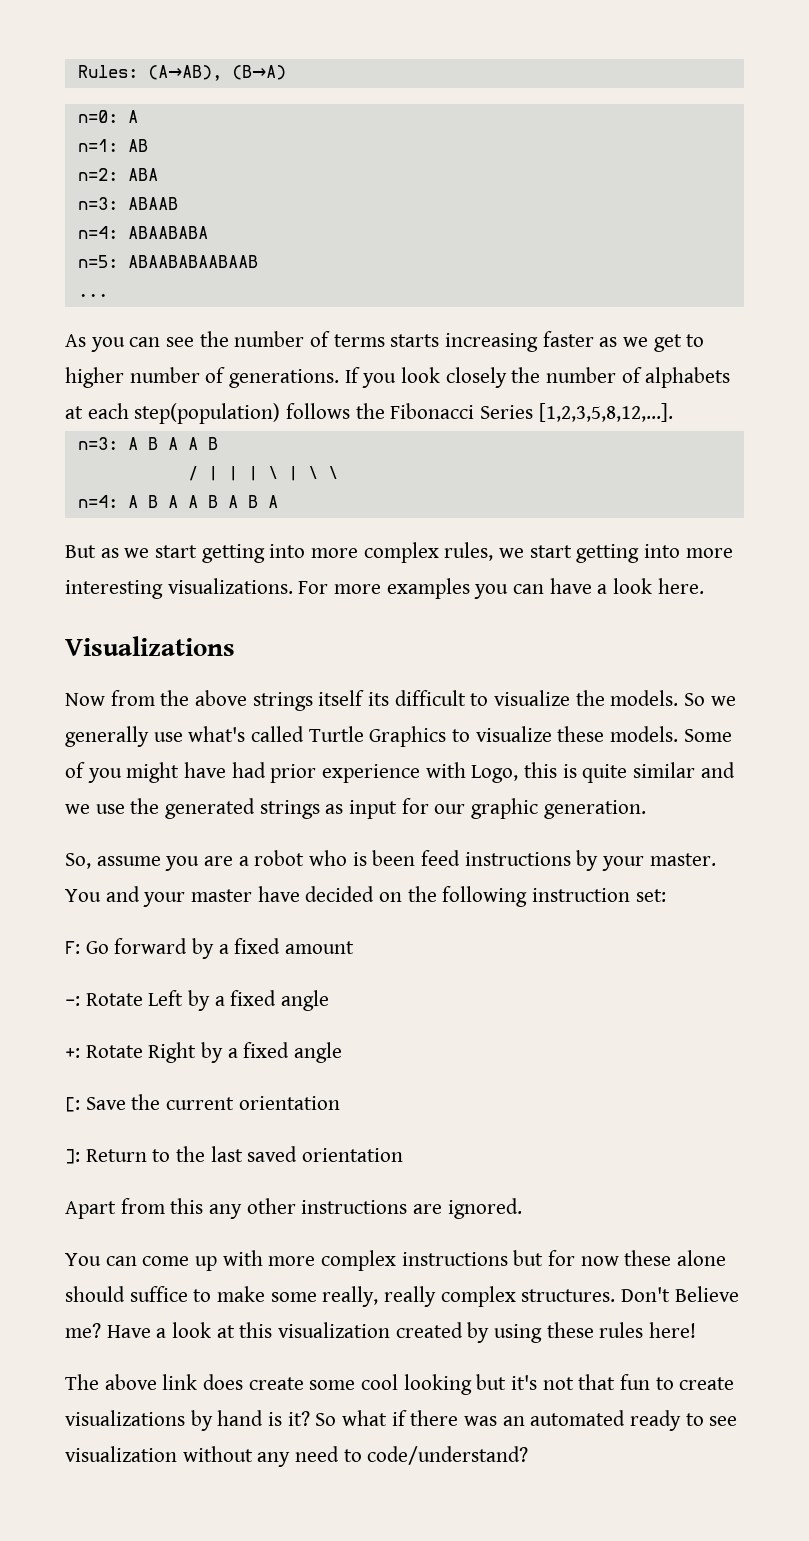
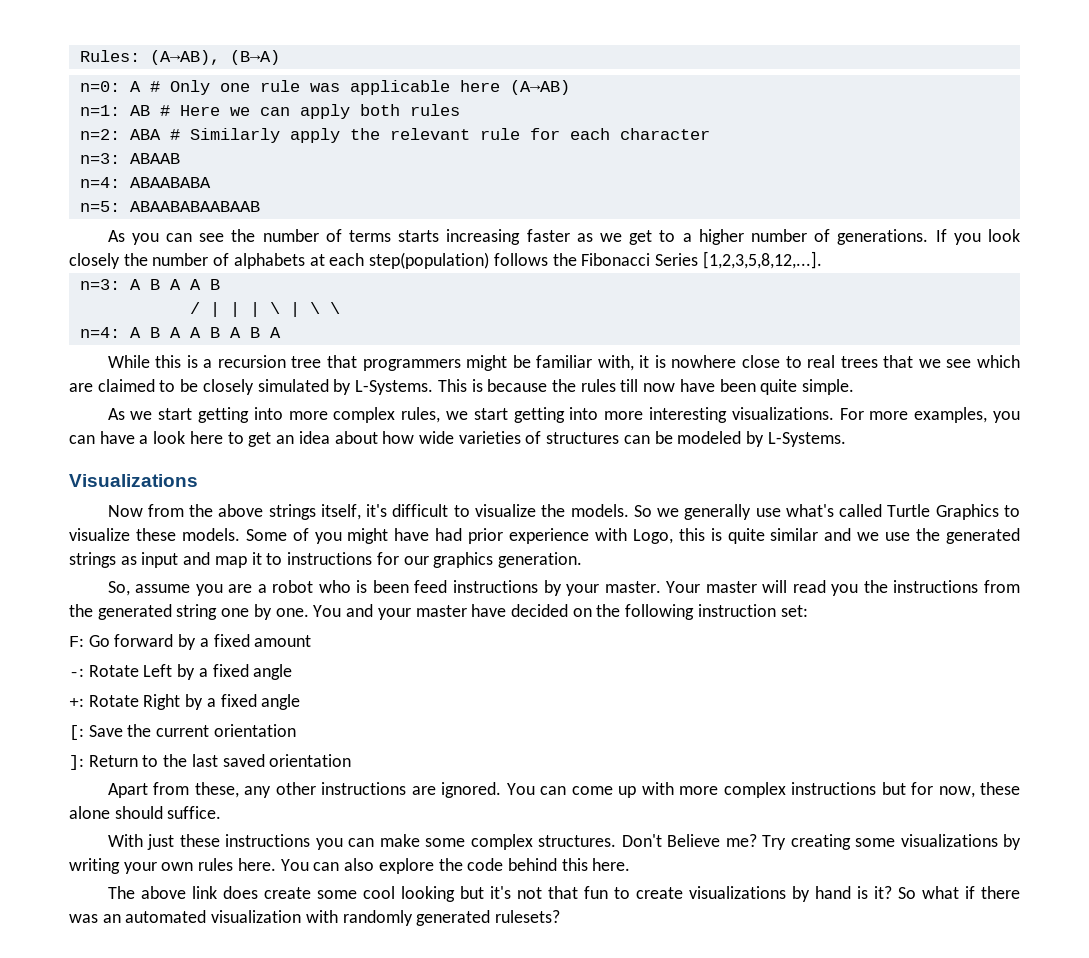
[77,139,148,152] [77,168,158,181] // n=1: AB // n=2: ABA -> [149,80,570,95] [79,104,460,119] [79,128,710,143] # Only one rule was applicable here (A→AB) // n=1: AB # Here we can apply both rules // n=2: ABA # Similarly apply the relevant rule for each character
[77,293,108,297] // ... -> (260, 206) none
(705, 340) none -> [682,233,692,242] a
[65,545,119,558] But as -> [107,355,1020,371] [69,379,855,395] [107,408,125,420] While this is a recursion tree that programmers might be familiar with, it is nowhere close to real trees that we see which are claimed to be closely simulated by L-Systems. This is because the rules till now have been quite simple. // As
[386,578,470,599] examples -> [914,407,988,423] examples,
[657,578,704,594] here. -> [189,431,846,447] here to get an idea about how wide varieties of structures can be modeled by L-Systems.
[318,690,390,706] itself its -> [320,504,388,520] itself, it's
(398, 809) none -> [183,552,373,568] and map it to instructions
[471,798,539,819] graphic -> [433,552,494,568] graphics
(716, 859) none -> [666,580,1020,596] [69,604,309,620] Your master will read you the instructions from the generated string one by one.
[170,1198,204,1214] this -> [194,782,239,798] these,
(522, 1208) // -> (502, 790) none
[580,1256,619,1266] now -> [938,786,975,798] now,
[129,1286,437,1307] suffice to make some really, really -> [167,806,222,819] [107,834,466,850] suffice. // With just these instructions you can make some
[106,1322,697,1343] Have a look at this visualization created by using these rules here! -> [762,834,1022,850] [69,858,631,874] Try creating some visualizations by writing your own rules here. You can also explore the code behind this here.
[630,1410,738,1431] [65,1446,529,1467] ready to see visualization without any need to code/understand? -> [211,910,561,926] visualization with randomly generated rulesets?

